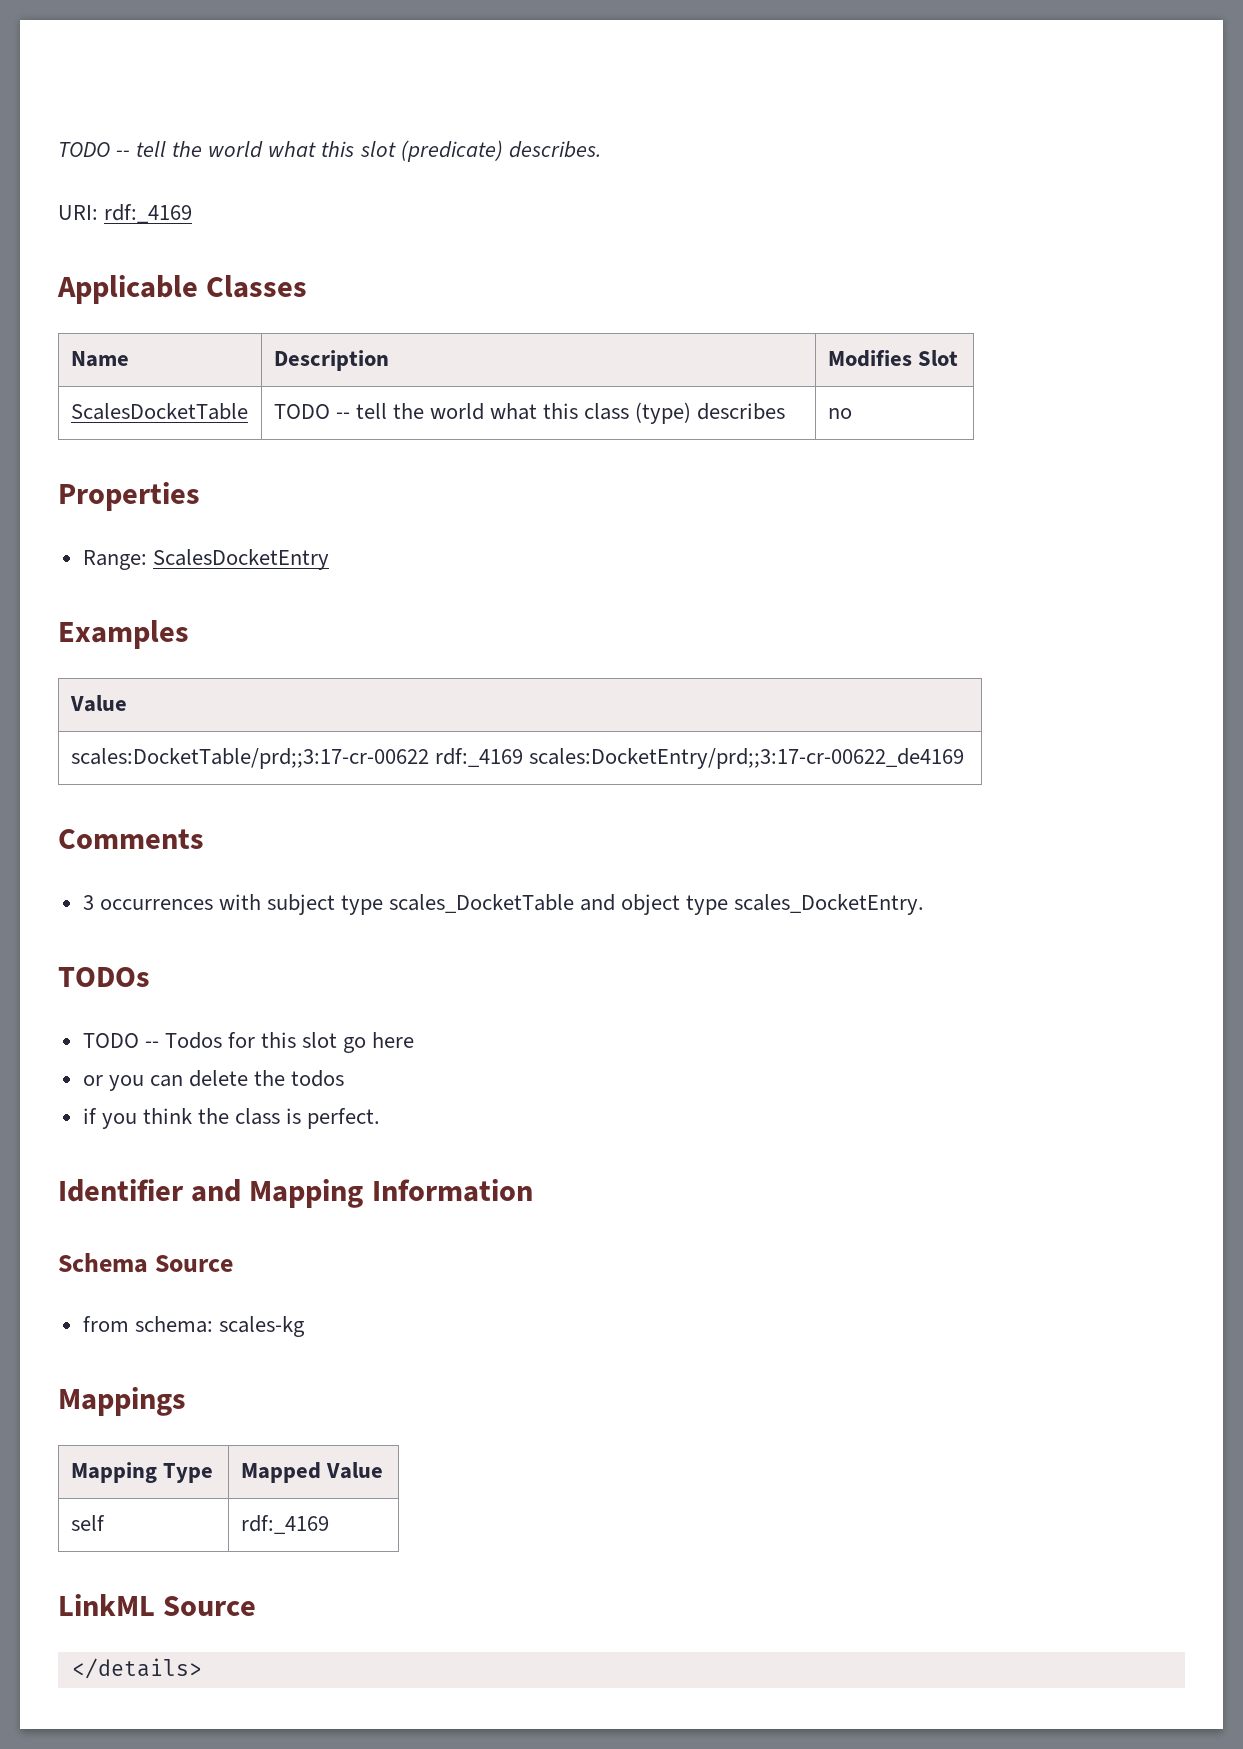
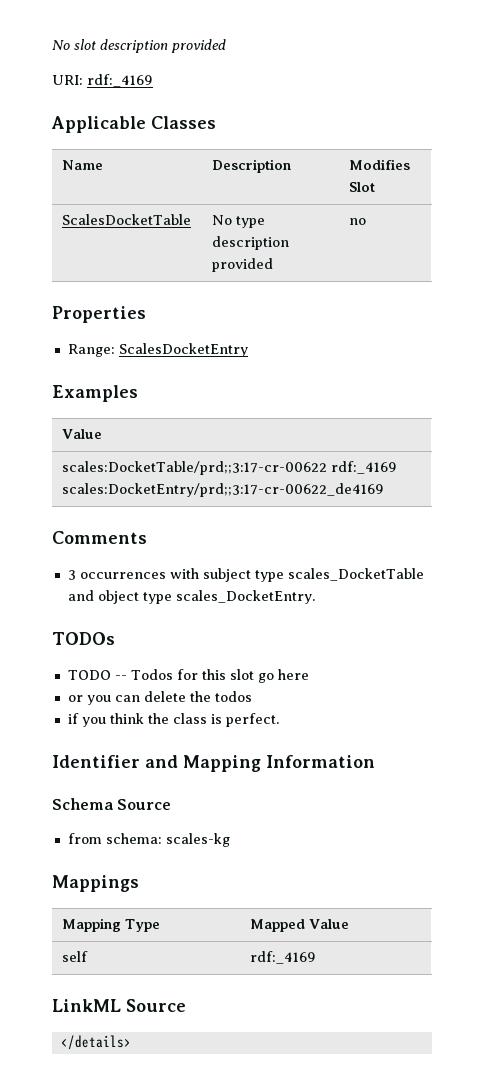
[58,140,601,162] TODO -- tell the world what this slot (predicate) describes. -> [52,39,226,53] No slot description provided
[273,402,786,424] TODO -- tell the world what this class (type) describes -> [212,215,266,228] [212,236,290,250] [212,258,274,272] No type description provided

